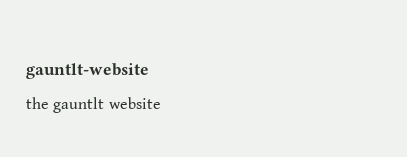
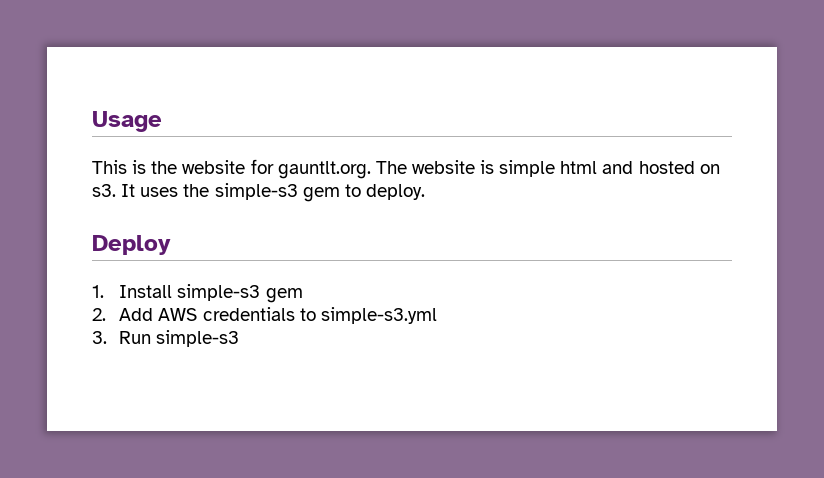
[26,63,149,79] [26,97,161,113] gauntlt-website // the gauntlt website -> [92,111,162,132] [92,159,720,179] [92,183,425,202] [92,235,171,255] [92,284,303,303] [92,307,437,324] [92,330,240,347] Usage // This is the website for gauntlt.org. The website is simple html and hosted on s3. It uses the simple-s3 gem to deploy. // Deploy // 1. Install simple-s3 gem // 2. Add AWS credentials to simple-s3.yml // 3. Run simple-s3

